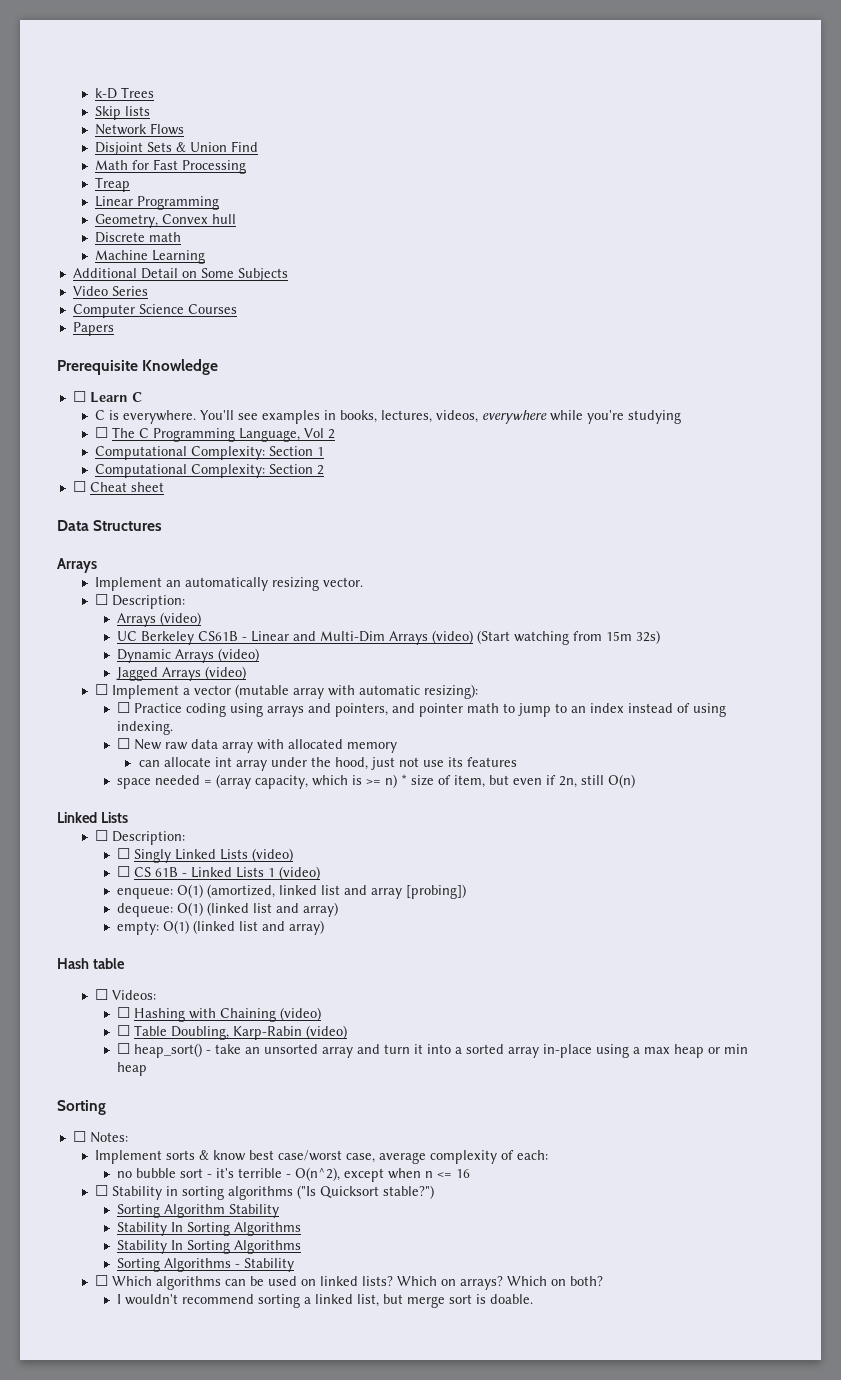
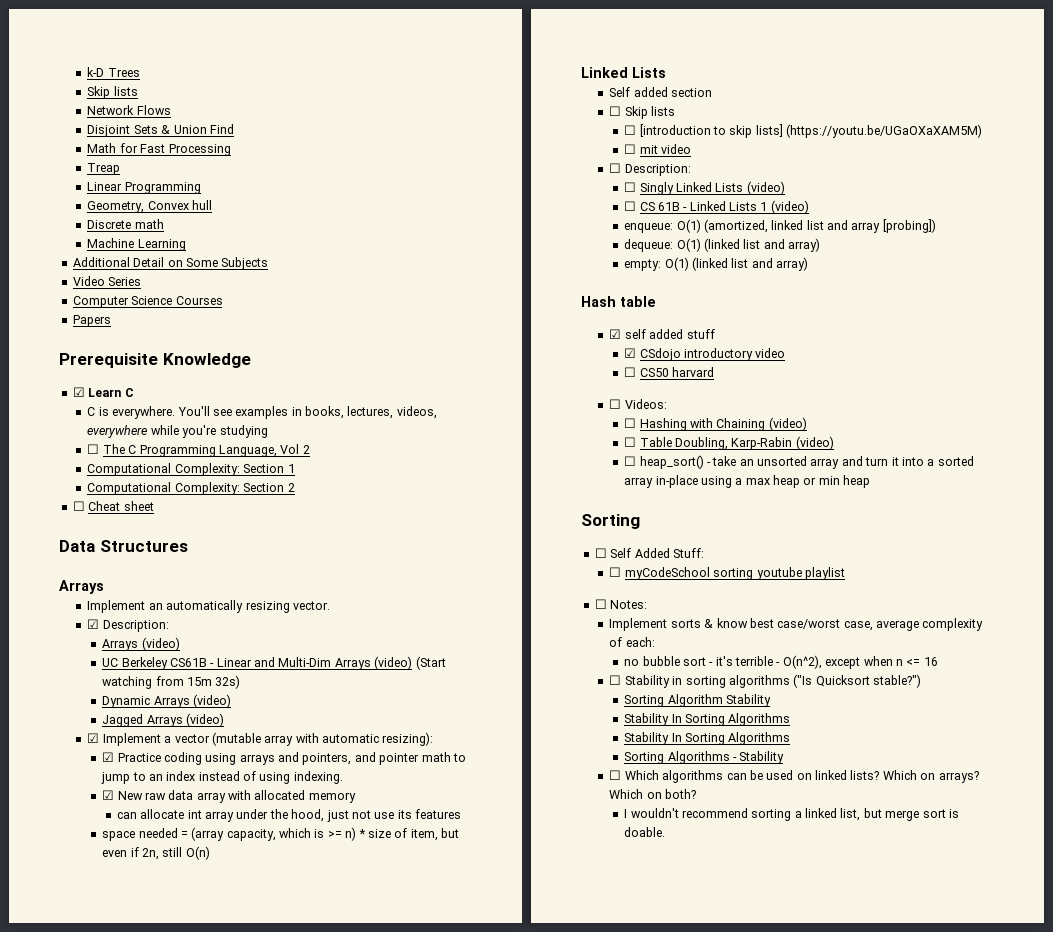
[72,391,86,402] ☐ -> [72,387,85,397] ☑
[94,594,108,605] ☐ -> [87,619,100,629] ☑
[94,684,108,695] ☐ -> [87,733,100,743] ☑
[116,702,130,713] ☐ -> [102,752,115,762] ☑
[116,738,130,749] ☐ -> [102,790,115,800] ☑
(128, 817) none -> [609,87,713,97] [609,106,676,119] [624,124,983,138] [624,144,691,154] // Self added section // ☐ Skip lists // ☐ [introduction to skip lists] (https://youtu.be/UGaOXaXAM5M) // ☐ mit video
(125, 963) none -> [609,329,715,339] [624,348,786,361] [624,367,714,377] // ☑ self added stuff // ☑ CSdojo introductory video // ☐ CS50 harvard
(106, 1107) none -> [594,548,704,558] [609,567,845,580] // ☐ Self Added Stuff: // ☐ myCodeSchool sorting youtube playlist

